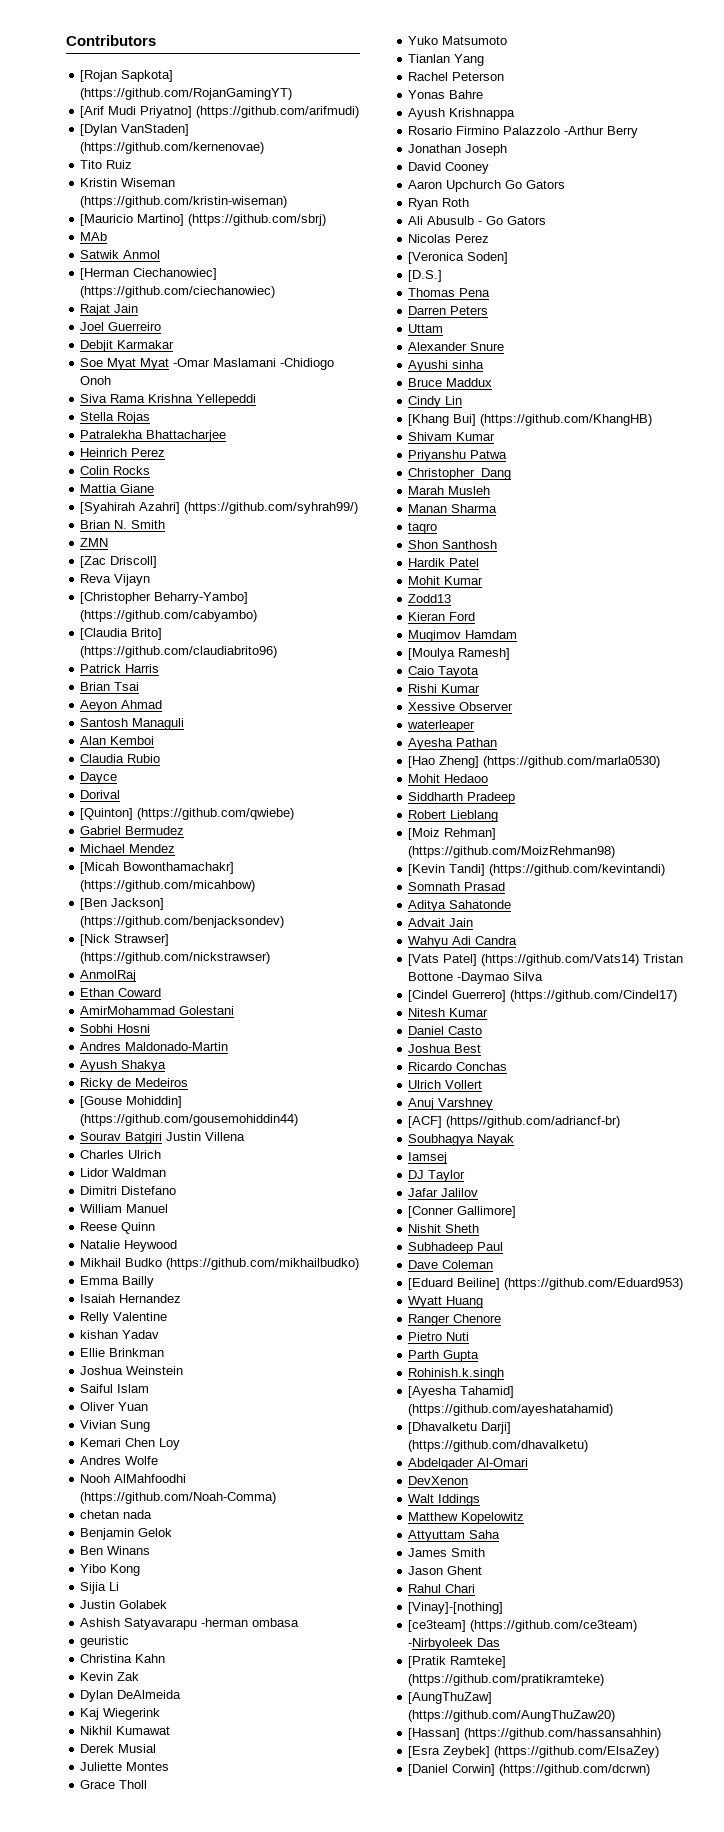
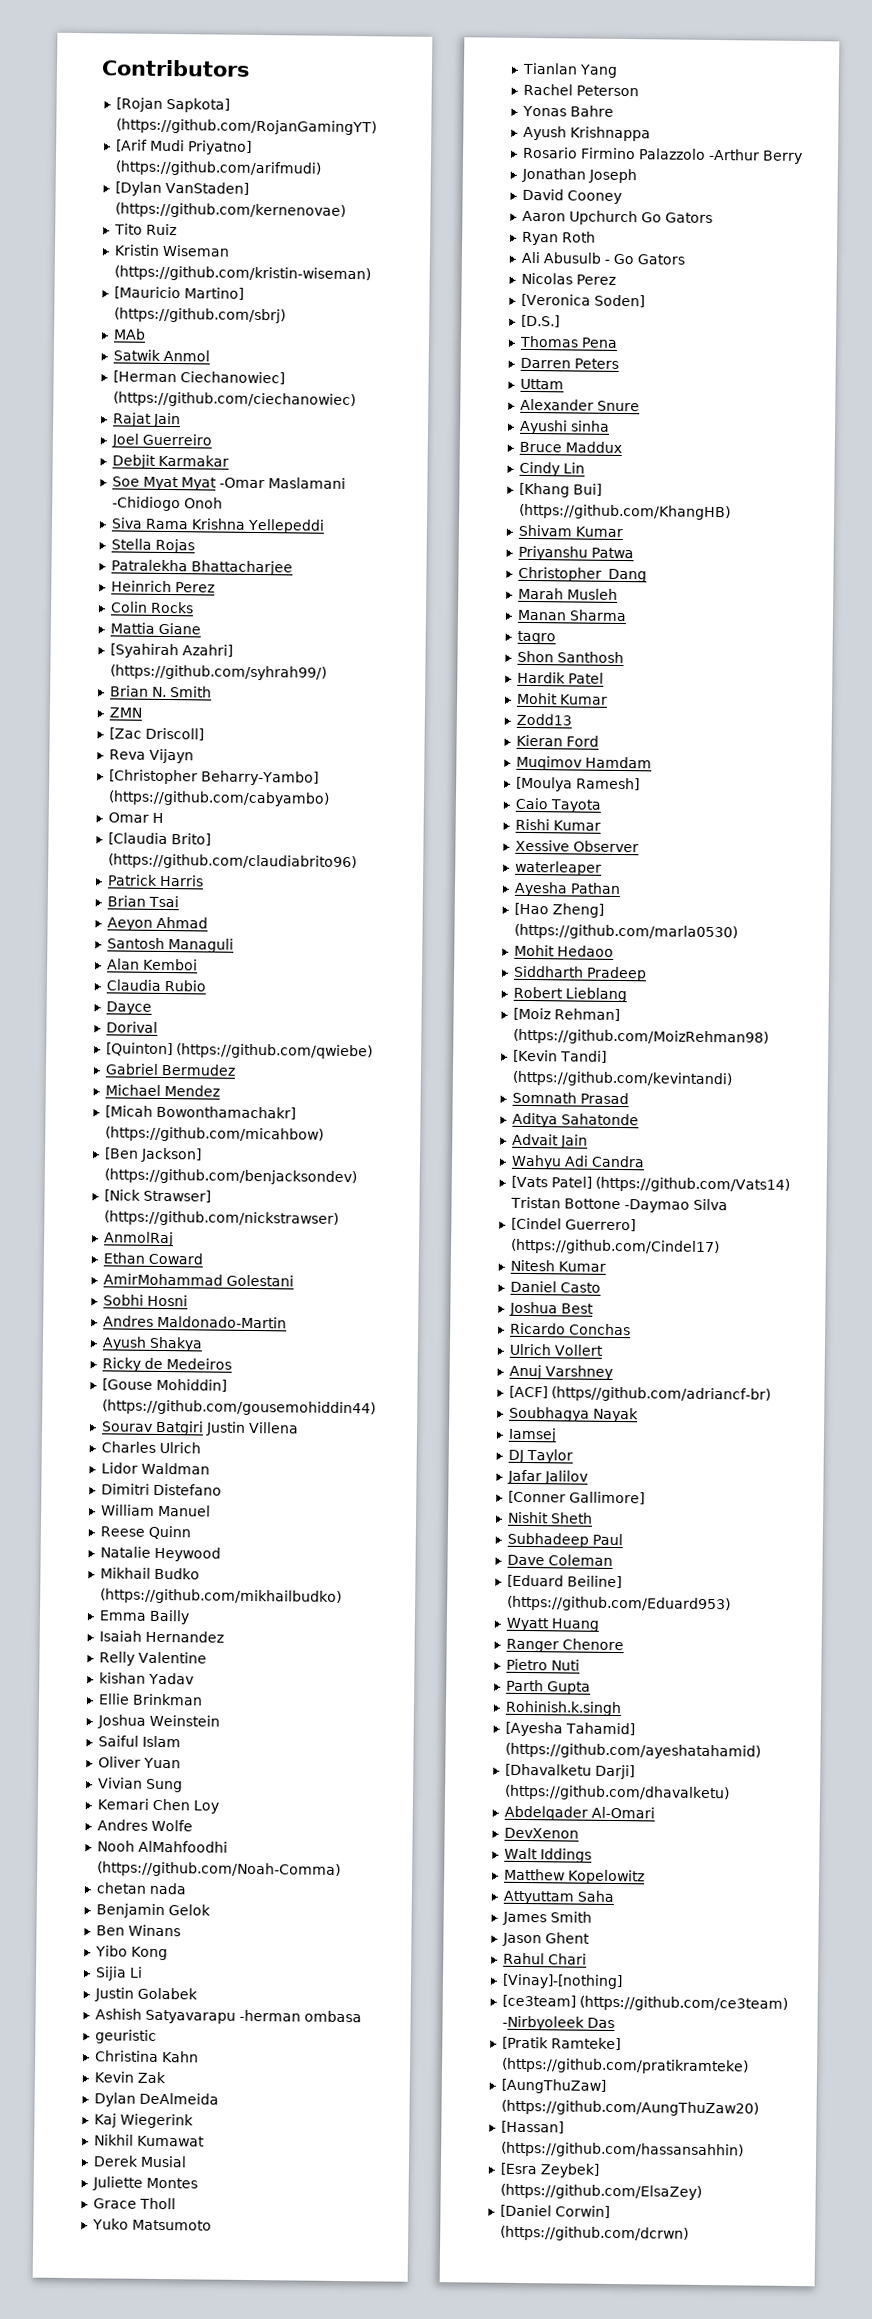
(258, 616) none -> [107,812,164,823] // Omar H

